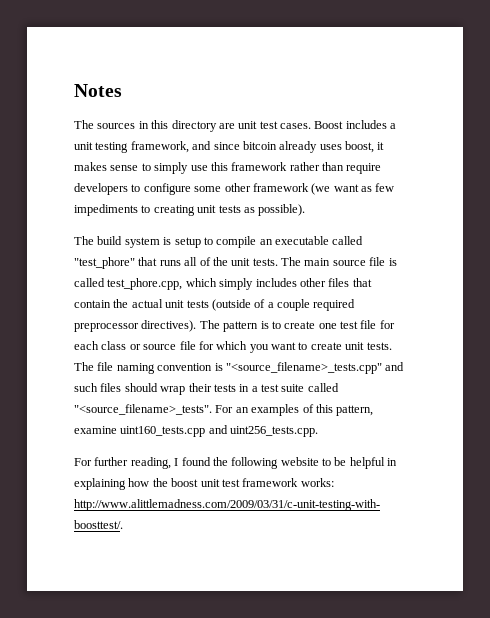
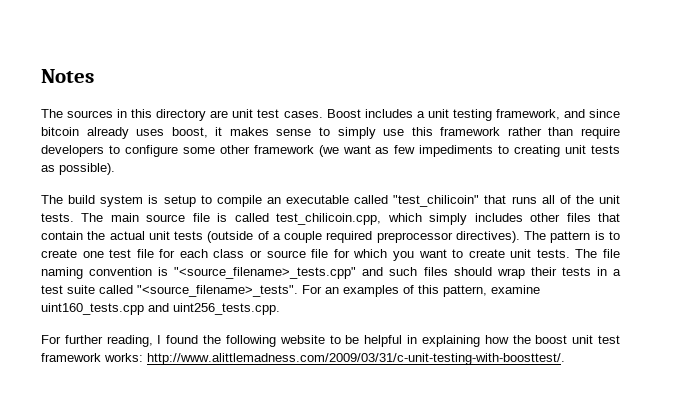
[74,257,135,269] "test_phore" -> [393,195,480,207] "test_chilicoin"
[107,278,183,290] test_phore.cpp, -> [276,213,382,225] test_chilicoin.cpp,

